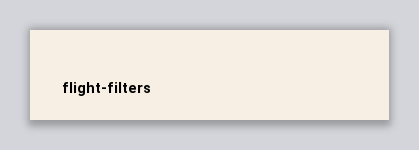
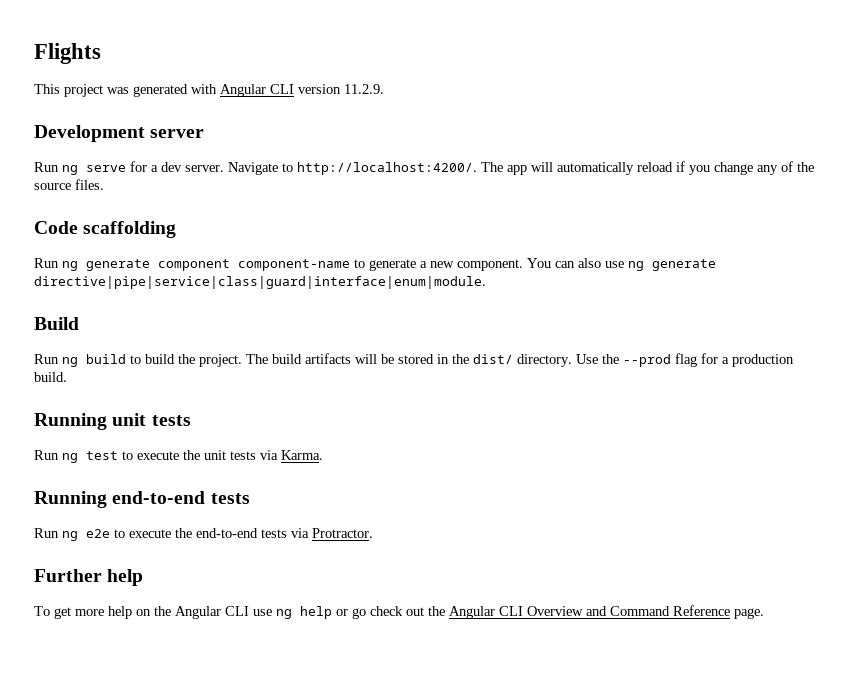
[62,82,151,96] flight-filters -> [34,43,101,64] [34,84,384,97] [34,125,205,142] [34,161,814,175] [34,179,104,190] [34,221,177,238] [34,258,716,271] [34,276,486,289] [34,317,79,330] [34,353,794,367] [34,372,67,382] [34,413,191,430] [34,450,323,463] [34,491,250,508] [34,528,373,541] [34,569,144,586] [34,605,764,619] Flights // This project was generated with Angular CLI version 11.2.9. // Development server // Run ng serve for a dev server. Navigate to http://localhost:4200/. The app will automatically reload if you change any of the source files. // Code scaffolding // Run ng generate component component-name to generate a new component. You can also use ng generate directive|pipe|service|class|guard|interface|enum|module. // Build // Run ng build to build the project. The build artifacts will be stored in the dist/ directory. Use the --prod flag for a production build. // Running unit tests // Run ng test to execute the unit tests via Karma. // Running end-to-end tests // Run ng e2e to execute the end-to-end tests via Protractor. // Further help // To get more help on the Angular CLI use ng help or go check out the Angular CLI Overview and Command Reference page.

